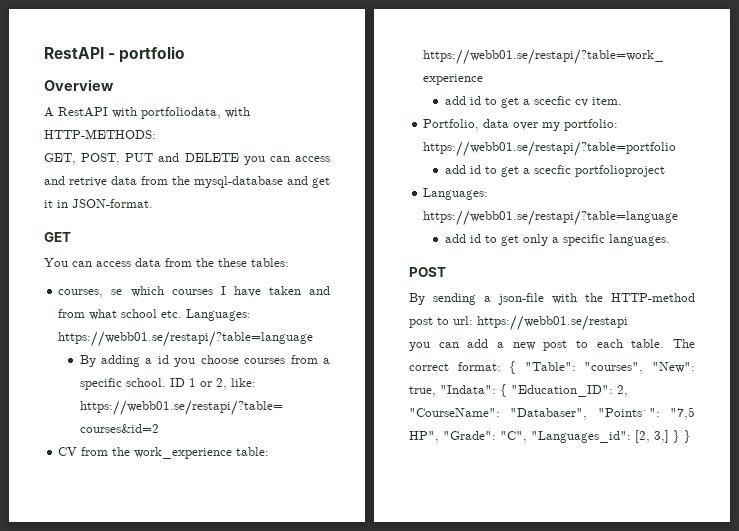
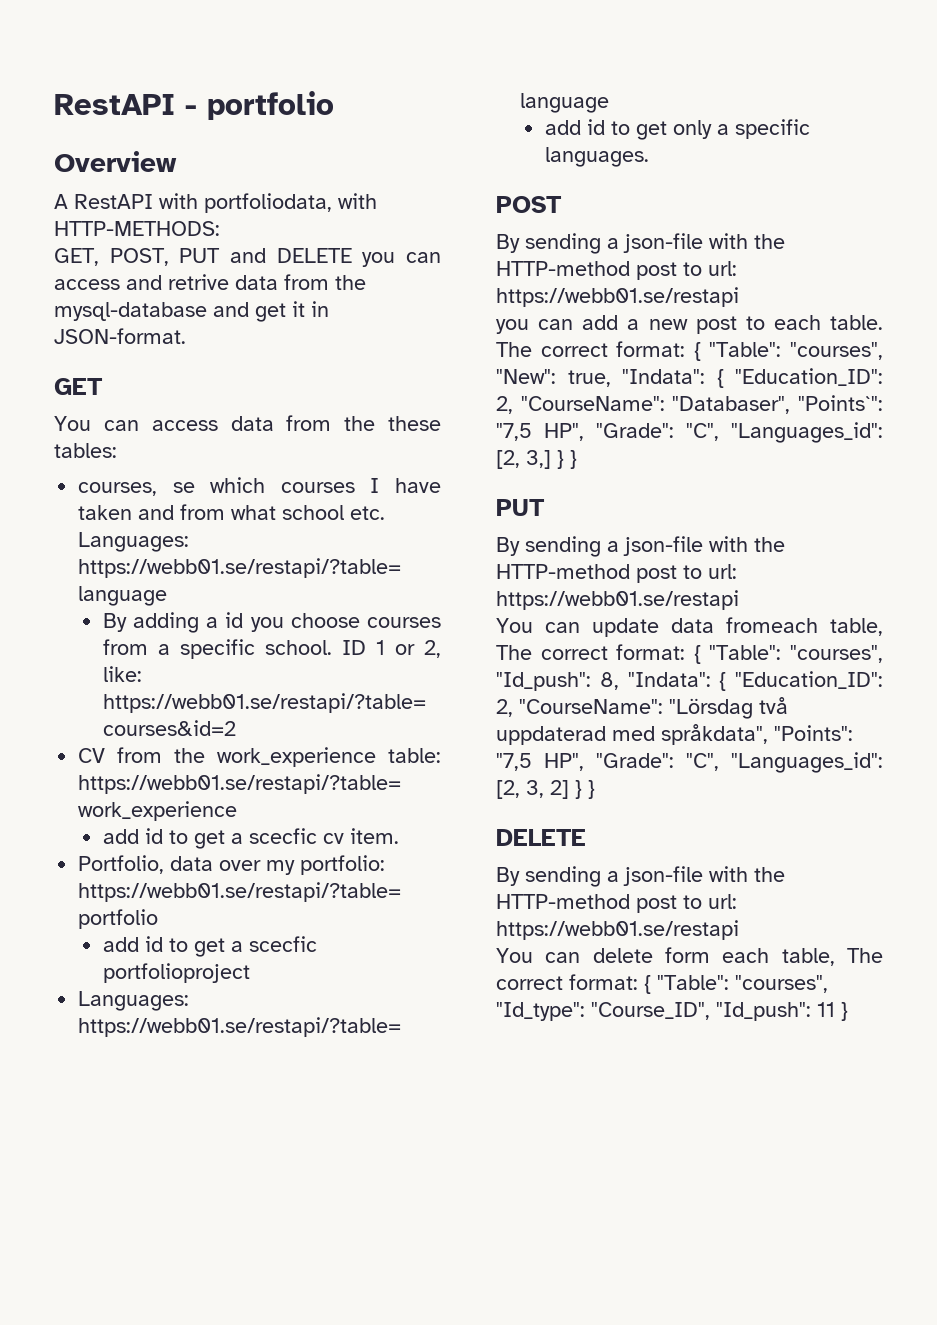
(691, 436) none -> [496,499,545,516] [496,536,785,557] [496,564,737,583] [496,590,739,610] [496,617,883,637] [496,644,883,664] [496,671,883,691] [496,697,788,719] [496,724,853,745] [496,752,883,773] [496,780,595,799] [496,829,586,846] [496,866,785,887] [496,894,737,913] [496,920,739,940] [496,947,883,966] [496,974,828,994] [496,1002,848,1021] // PUT // By sending a json-file with the HTTP-method post to url: https://webb01.se/restapi // You can update data fromeach table, The correct format: { "Table": "courses", "Id_push": 8, "Indata": { "Education_ID": 2, "CourseName": "Lörsdag två uppdaterad med språkdata", "Points": "7,5 HP", "Grade": "C", "Languages_id": [2, 3, 2] } } // DELETE // By sending a json-file with the HTTP-method post to url: https://webb01.se/restapi // You can delete form each table, The correct format: { "Table": "courses", "Id_type": "Course_ID", "Id_push": 11 }

